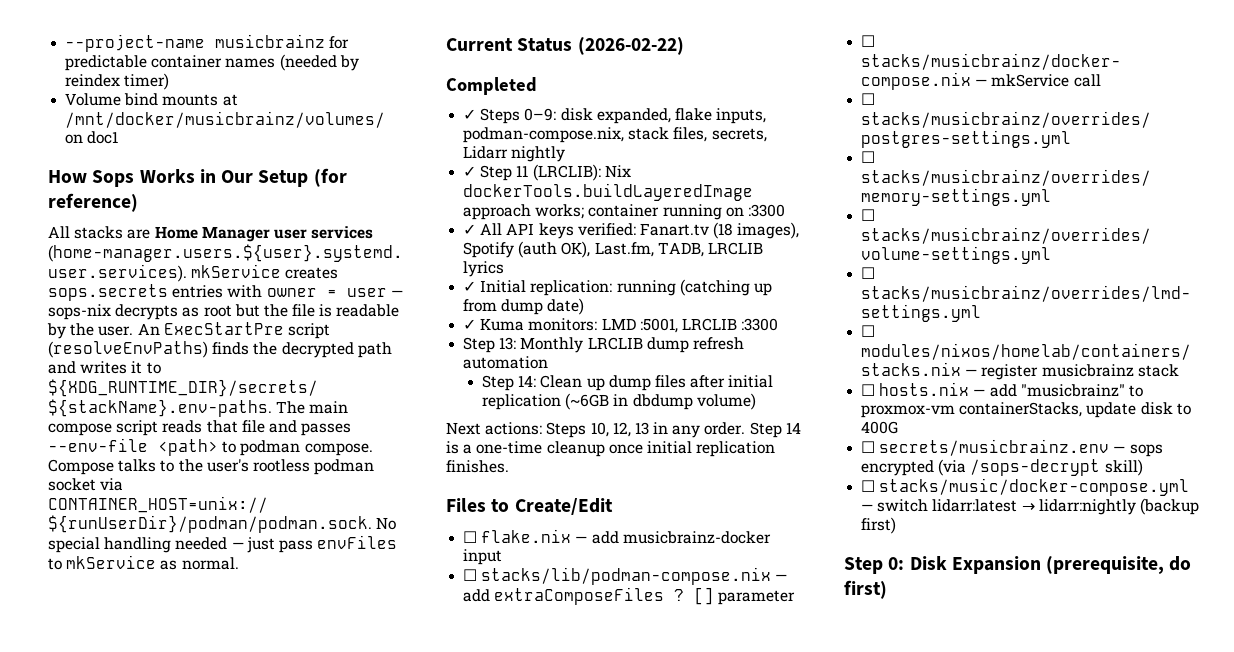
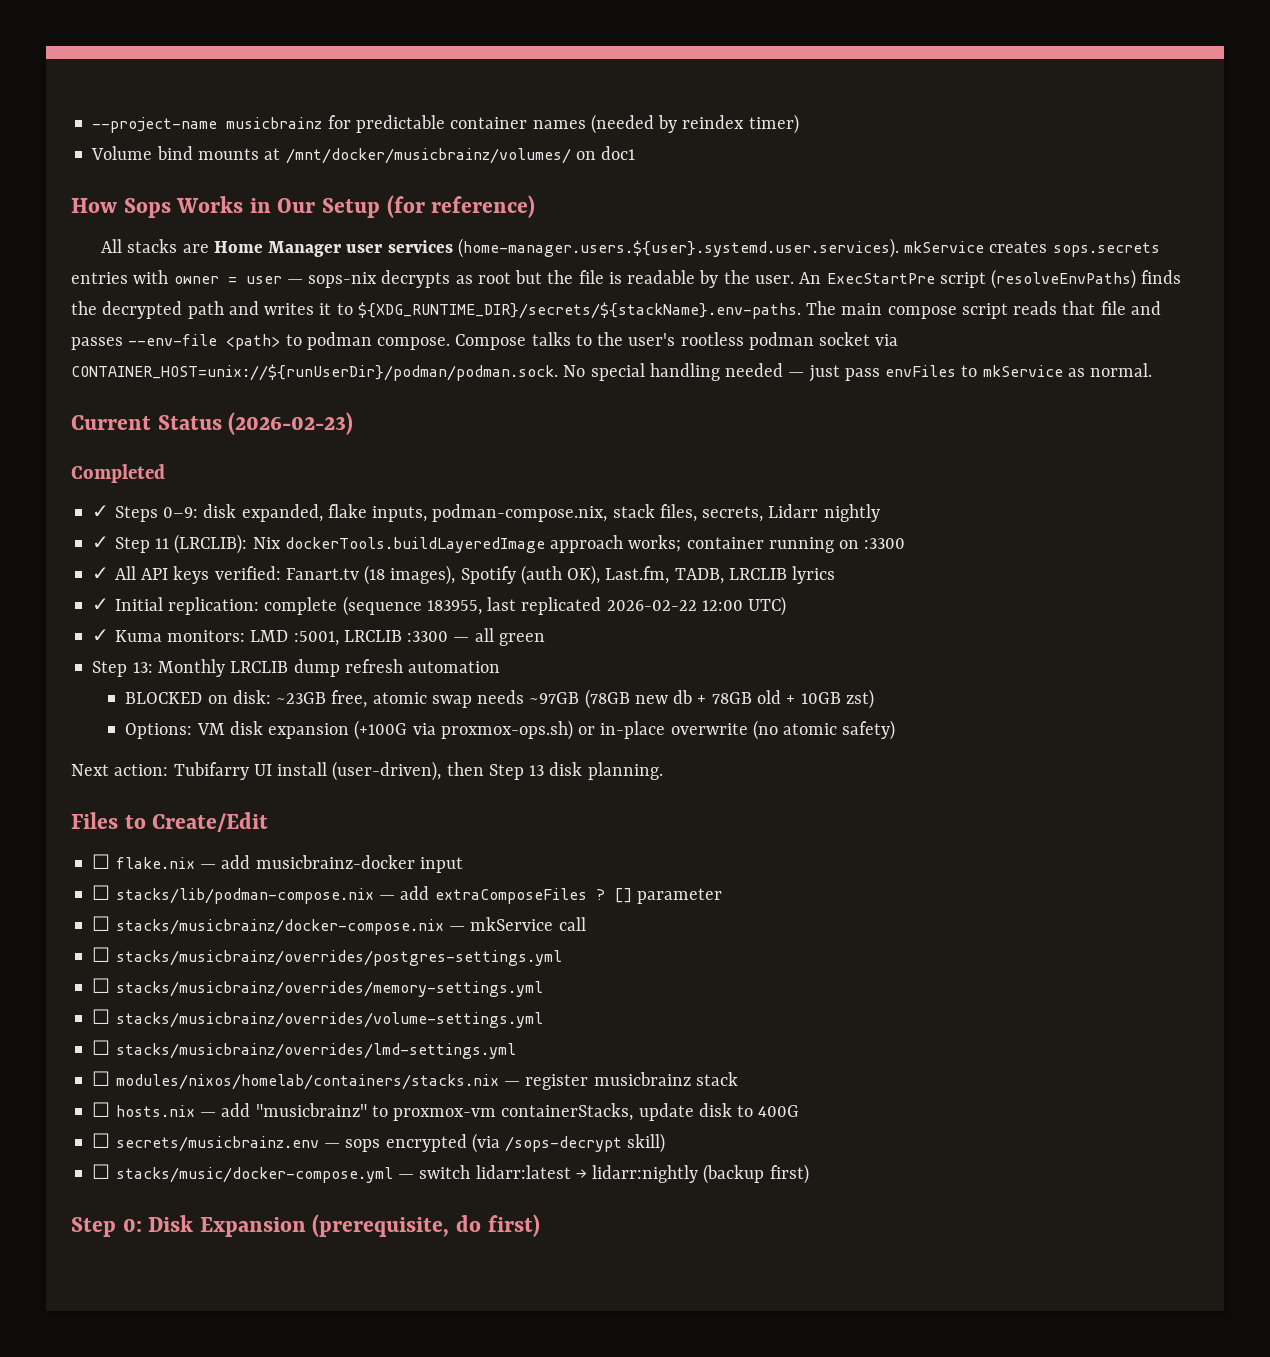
[577,37,684,55] (2026-02-22) -> [228,412,354,435] (2026-02-23)
[616,279,772,296] [463,298,585,315] running (catching up from dump date) -> [264,596,787,616] complete (sequence 183955, last replicated 2026-02-22 12:00 UTC)
(779, 324) none -> [453,628,545,646] — all green
[482,375,774,391] [482,393,756,410] [446,422,801,438] [446,441,776,457] [446,460,509,473] Step 14: Clean up dump files after initial replication (~6GB in dbdump volume) // Next actions: Steps 10, 12, 13 in any order. Step 14 is a one-time cleanup once initial replication finishes. -> [125,689,874,709] [125,720,896,740] [71,761,663,781] BLOCKED on disk: ~23GB free, atomic swap needs ~97GB (78GB new db + 78GB old + 10GB zst) // Options: VM disk expansion (+100G via proxmox-ops.sh) or in-place overwrite (no atomic safety) // Next action: Tubifarry UI install (user-driven), then Step 13 disk planning.

